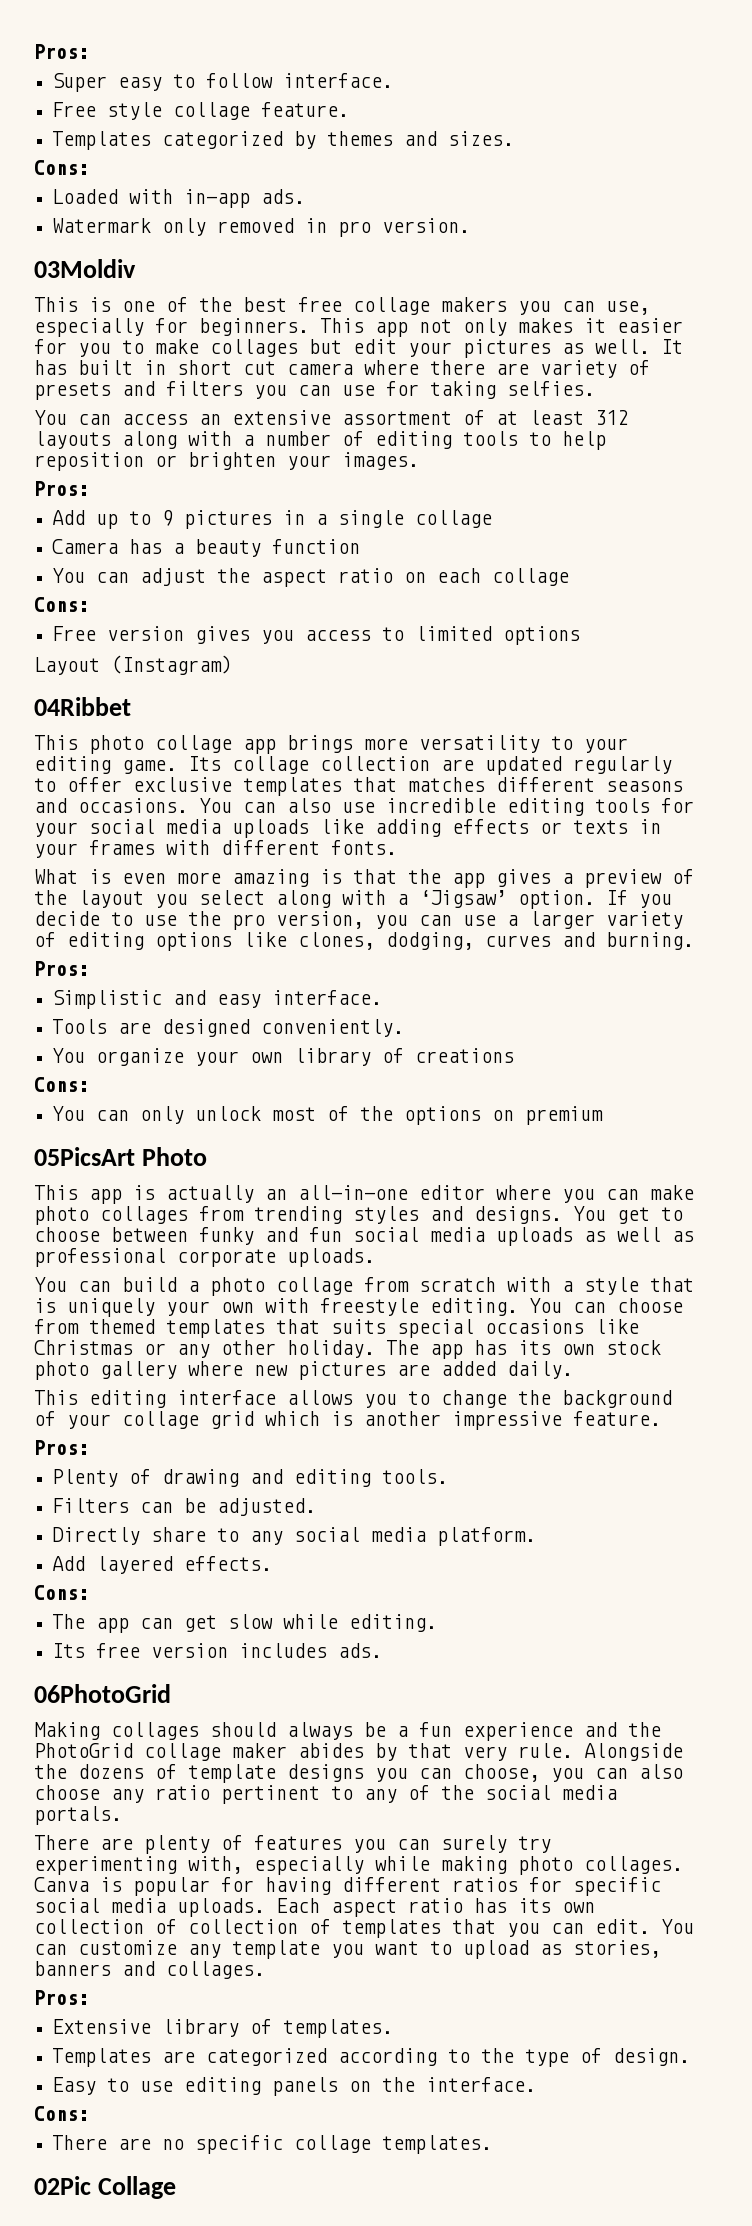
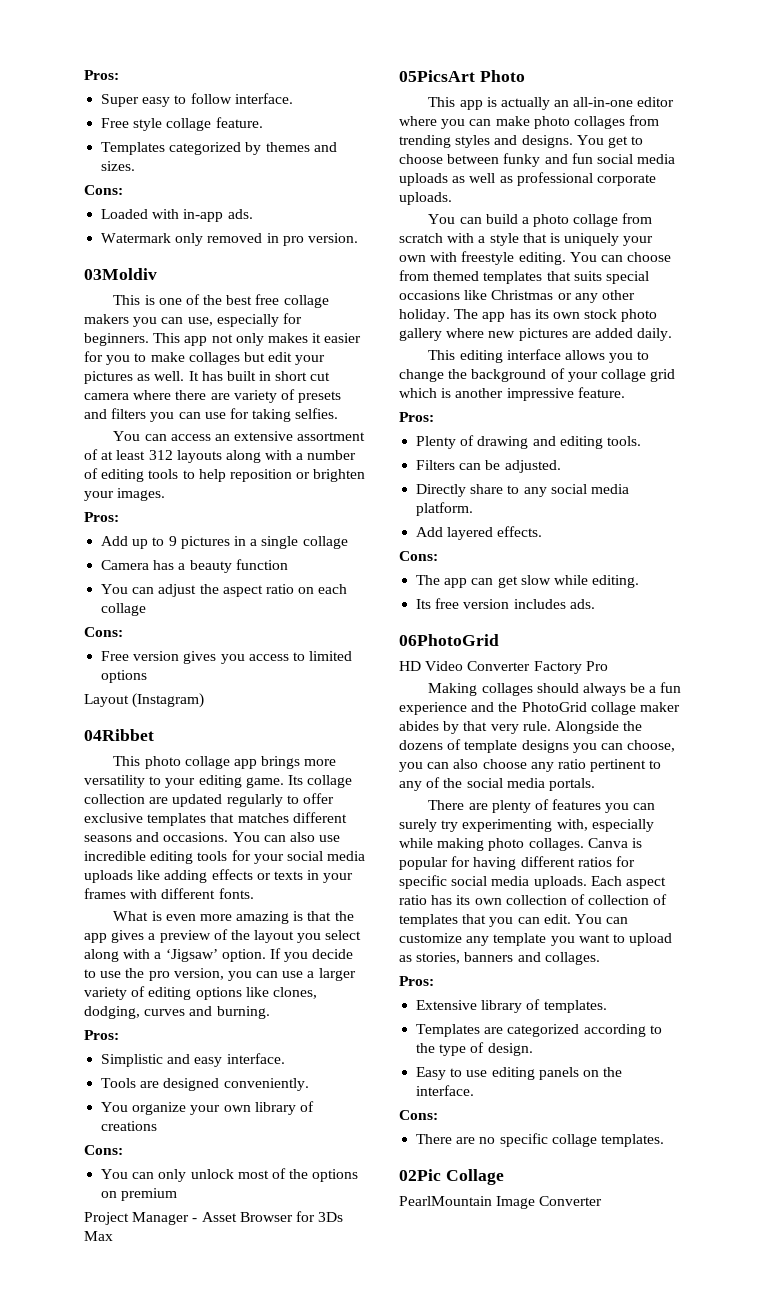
(604, 1115) none -> [84,1211,344,1225] [84,1231,113,1241] // Project Manager - Asset Browser for 3Ds Max
(171, 1693) none -> [399,661,608,674] // HD Video Converter Factory Pro
(177, 2187) none -> [399,1196,603,1209] // PearlMountain Image Converter

